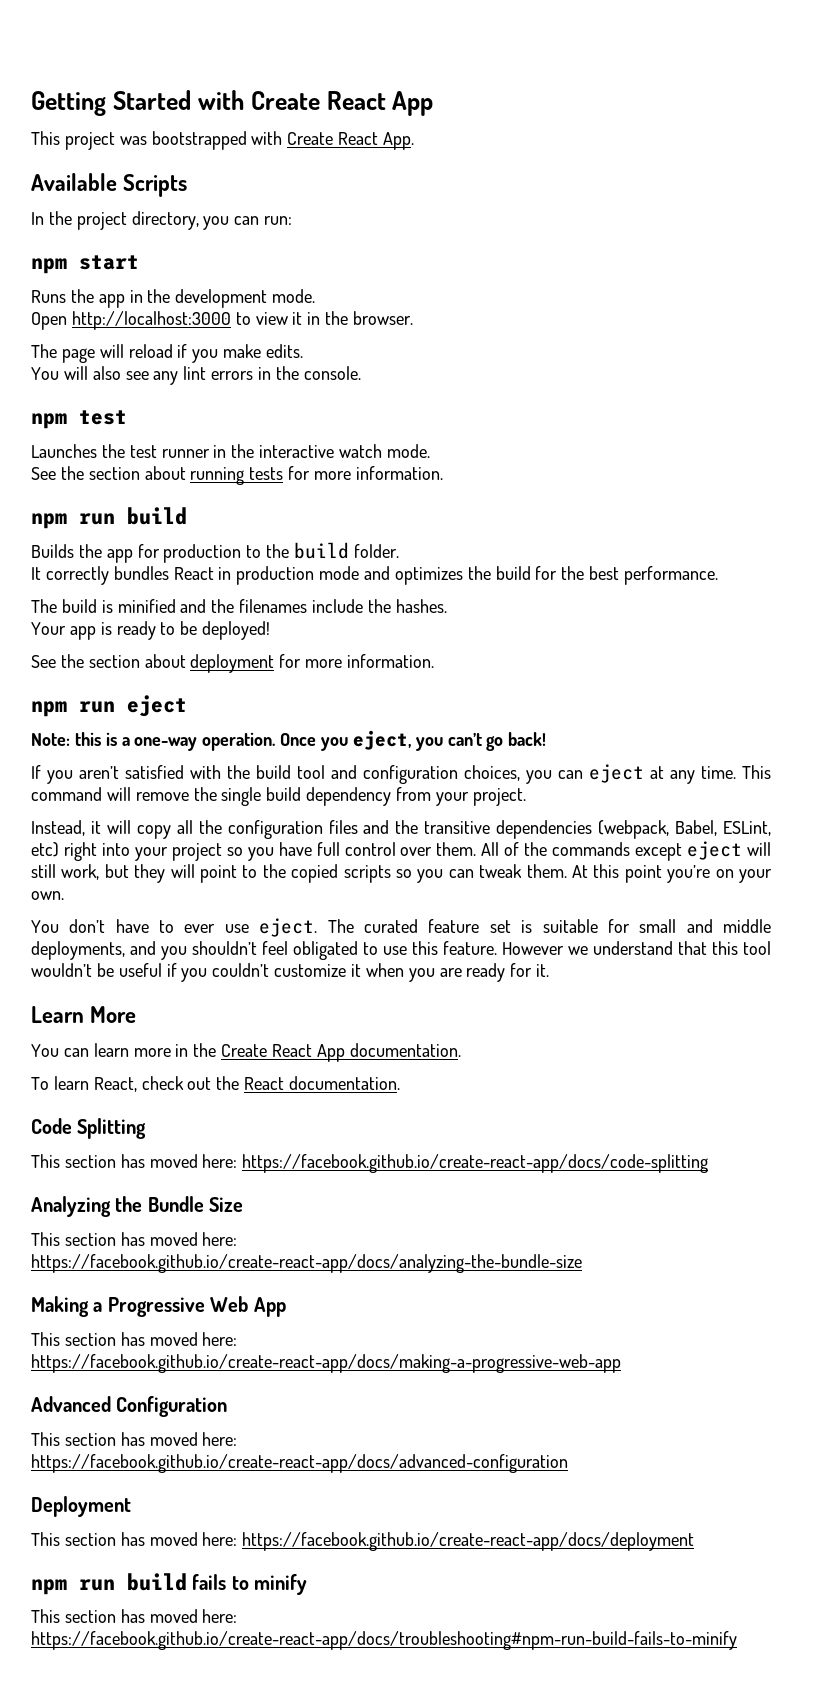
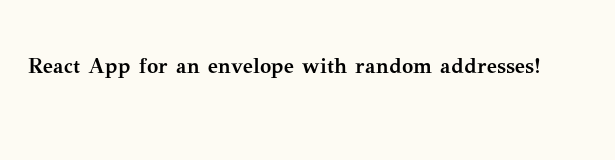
[31,90,434,116] [31,131,415,150] [31,173,188,197] [31,211,293,230] [31,255,139,274] [31,289,316,308] [31,311,413,330] [31,344,304,363] [31,366,361,385] [31,410,127,429] [31,444,430,458] [31,466,443,485] [31,507,187,529] [31,542,399,563] [31,566,719,585] [31,599,447,613] [31,621,271,640] [31,654,435,673] [31,695,187,717] [31,730,547,751] [31,764,771,784] [31,787,526,806] [31,820,772,839] [31,841,772,861] [31,864,772,883] [31,891,64,900] [31,918,771,937] [31,941,771,960] [31,963,550,982] [31,1006,137,1023] [31,1043,461,1062] [31,1076,401,1092] [31,1118,147,1139] [31,1154,709,1173] [31,1196,244,1217] [31,1232,238,1246] [31,1254,582,1273] [31,1296,286,1317] [31,1332,238,1346] [31,1354,621,1373] [31,1396,228,1417] [31,1432,238,1446] [31,1454,568,1473] [31,1496,131,1517] [31,1532,695,1551] [31,1573,308,1595] [31,1609,238,1623] [31,1631,737,1650] Getting Started with Create React App // This project was bootstrapped with Create React App. // Available Scripts // In the project directory, you can run: // npm start // Runs the app in the development mode. // Open http://localhost:3000 to view it in the browser. // The page will reload if you make edits. // You will also see any lint errors in the console. // npm test // Launches the test runner in the interactive watch mode. // See the section about running tests for more information. // npm run build // Builds the app for production to the build folder. // It correctly bundles React in production mode and optimizes the build for the best performance. // The build is minified and the filenames include the hashes. // Your app is ready to be deployed! // See the section about deployment for more information. // npm run eject // Note: this is a one-way operation. Once you eject, you can’t go back! // If you aren’t satisfied with the build tool and configuration choices, you can eject at any time. This command will remove the single build dependency from your project. // Instead, it will copy all the configuration files and the transitive dependencies (webpack, Babel, ESLint, etc) right into your project so you have full control over them. All of the commands except eject will still work, but they will point to the copied scripts so you can tweak them. At this point you’re on your own. // You don’t have to ever use eject. The curated feature set is suitable for small and middle deployments, and you shouldn’t feel obligated to use this feature. However we understand that this tool wouldn’t be useful if you couldn’t customize it when you are ready for it. // Learn More // You can learn more in the Create React App documentation. // To learn React, check out the React documentation. // Code Splitting // This section has moved here: https://facebook.github.io/create-react-app/docs/code-splitting // Analyzing the Bundle Size // This section has moved here: https://facebook.github.io/create-react-app/docs/analyzing-the-bundle-size // Making a Progressive Web App // This section has moved here: https://facebook.github.io/create-react-app/docs/making-a-progressive-web-app // Advanced Configuration // This section has moved here: https://facebook.github.io/create-react-app/docs/advanced-configuration // Deployment // This section has moved here: https://facebook.github.io/create-react-app/docs/deployment // npm run build fails to minify // This section has moved here: https://facebook.github.io/create-react-app/docs/troubleshooting#npm-run-build-fails-to-minify -> [28,58,541,78] React App for an envelope with random addresses!

